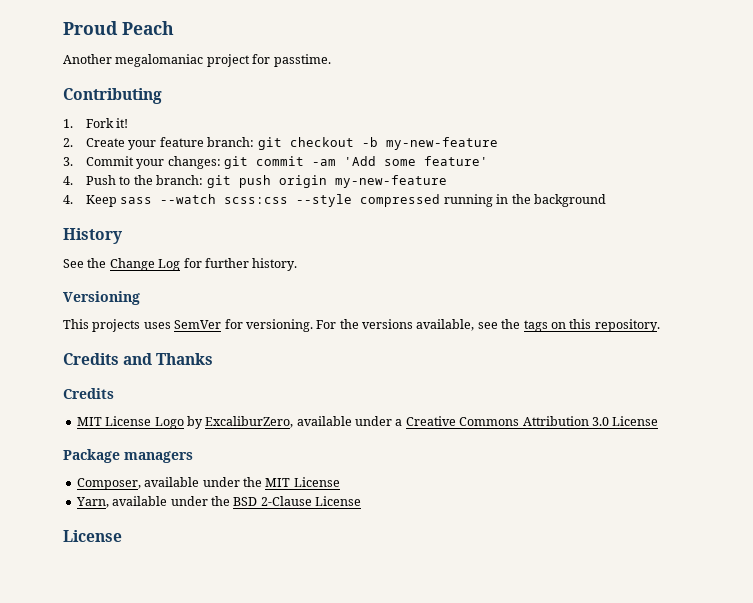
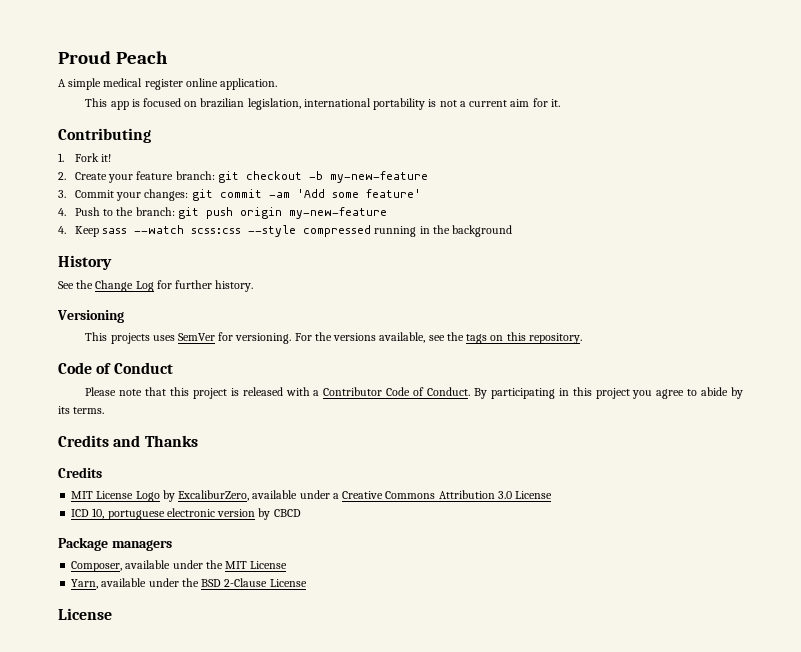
[63,54,331,67] Another megalomaniac project for passtime. -> [58,78,278,90] [85,98,560,110] A simple medical register online application. // This app is focused on brazilian legislation, international portability is not a current aim for it.
(660, 325) none -> [58,362,173,374] [85,387,743,399] [58,406,105,414] // Code of Conduct // Please note that this project is released with a Contributor Code of Conduct. By participating in this project you agree to abide by its terms.
(659, 421) none -> [71,508,301,520] // ICD 10, portuguese electronic version by CBCD

